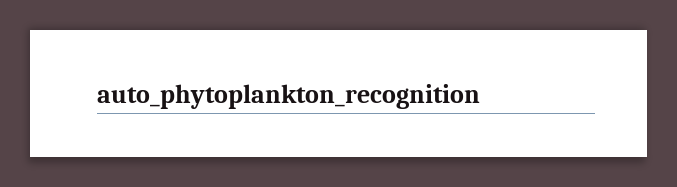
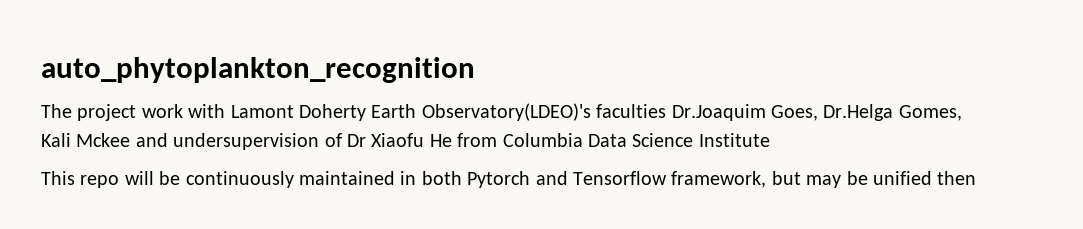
(480, 96) none -> [41,103,962,121] [41,133,770,150] [41,171,977,188] // The project work with Lamont Doherty Earth Observatory(LDEO)'s faculties Dr.Joaquim Goes, Dr.Helga Gomes, Kali Mckee and undersupervision of Dr Xiaofu He from Columbia Data Science Institute // This repo will be continuously maintained in both Pytorch and Tensorflow framework, but may be unified then

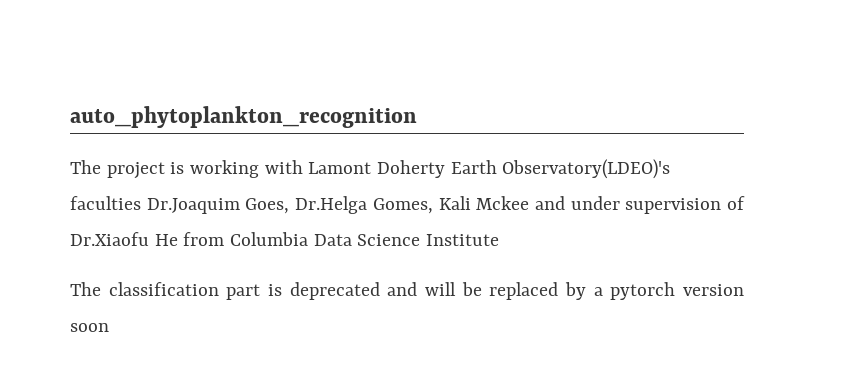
[141,104,183,118] work -> [170,160,260,178] is working
[173,133,425,150] undersupervision of Dr Xiaofu -> [570,196,745,214] [70,232,149,246] under supervision of Dr.Xiaofu
[41,171,977,188] This repo will be continuously maintained in both Pytorch and Tensorflow framework, but may be unified then -> [70,282,744,300] [70,323,109,332] The classification part is deprecated and will be replaced by a pytorch version soon

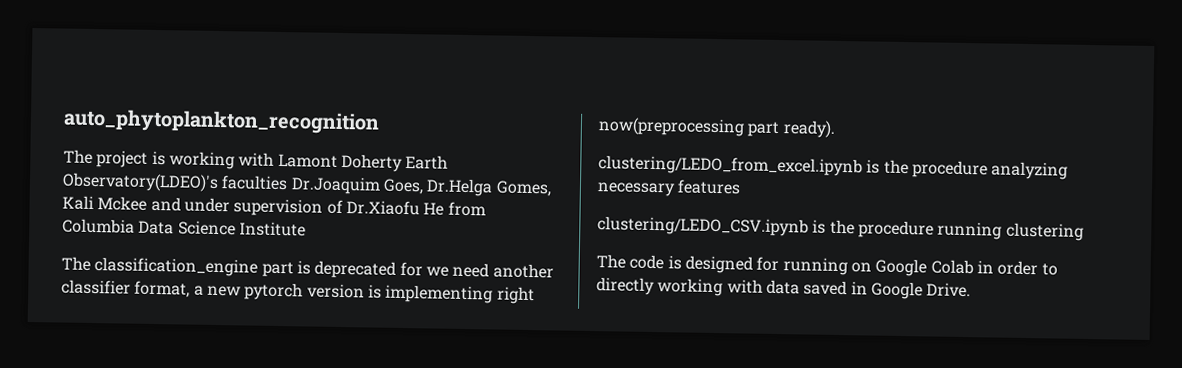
[108,282,219,296] classification -> [94,257,259,277] classification_engine
[387,282,744,300] [70,323,109,332] and will be replaced by a pytorch version soon -> [399,261,554,279] [61,279,535,305] [598,117,836,138] [598,155,1069,180] [597,179,742,197] [597,216,1084,241] [596,254,1058,277] [596,277,972,300] for we need another classifier format, a new pytorch version is implementing right now(preprocessing part ready). // clustering/LEDO_from_excel.ipynb is the procedure analyzing necessary features // clustering/LEDO_CSV.ipynb is the procedure running clustering // The code is designed for running on Google Colab in order to directly working with data saved in Google Drive.

